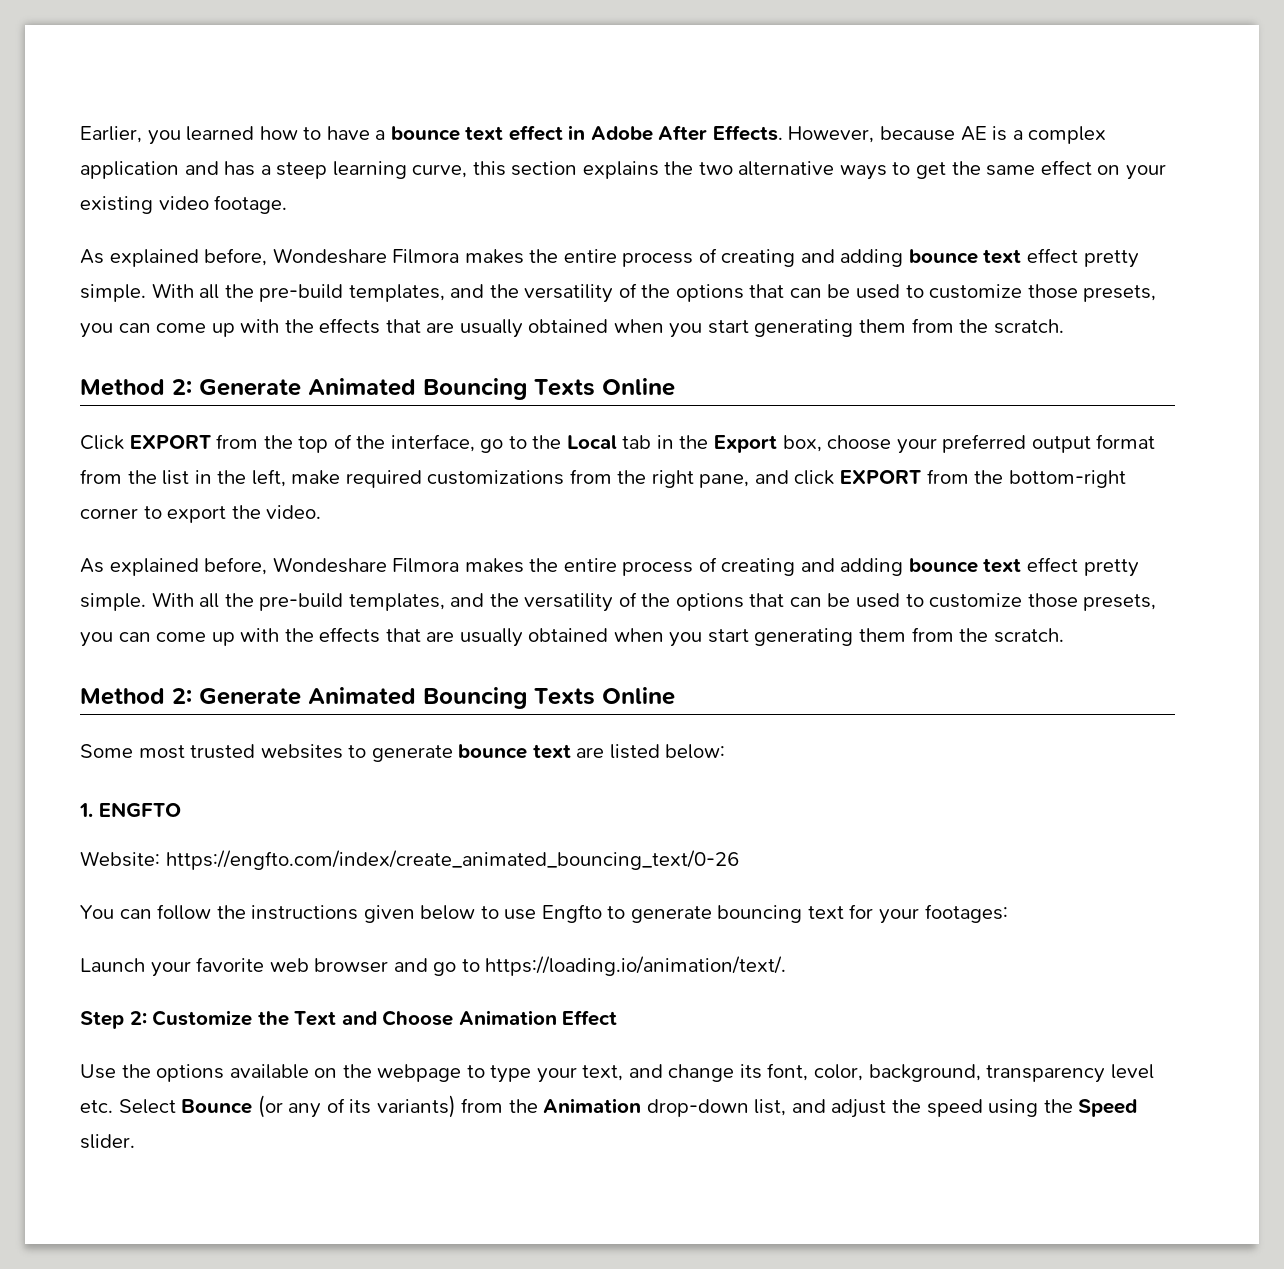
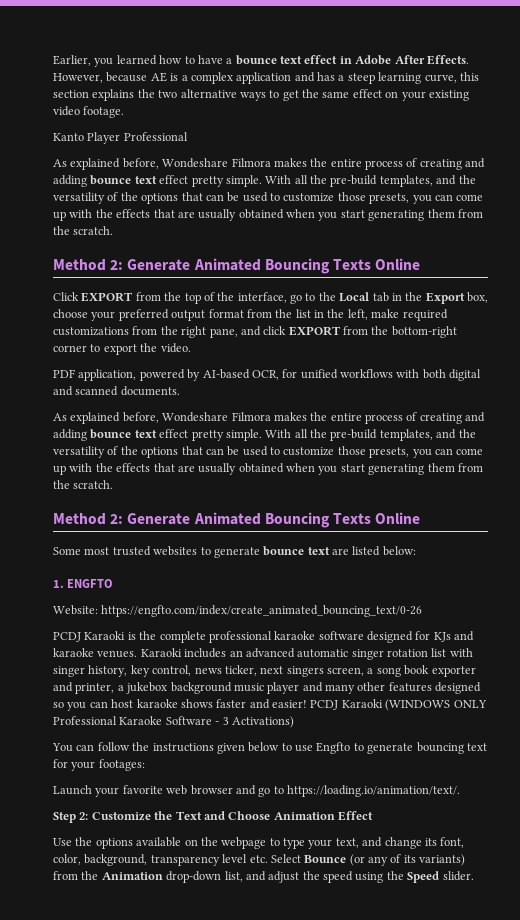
(288, 204) none -> [53,132,188,144] // Kanto Player Professional
(322, 512) none -> [53,369,482,381] [53,386,180,396] // PDF application, powered by AI-based OCR, for unified workflows with both digital and scanned documents.
(739, 860) none -> [53,631,475,643] [53,648,473,660] [53,665,476,677] [53,682,482,694] [53,699,487,711] [53,716,294,728] // PCDJ Karaoki is the complete professional karaoke software designed for KJs and karaoke venues. Karaoki includes an advanced automatic singer rotation list with singer history, key control, news ticker, next singers screen, a song book exporter and printer, a jukebox background music player and many other features designed so you can host karaoke shows faster and easier! PCDJ Karaoki (WINDOWS ONLY Professional Karaoke Software - 3 Activations)

